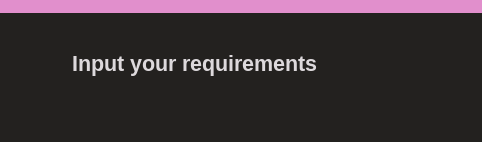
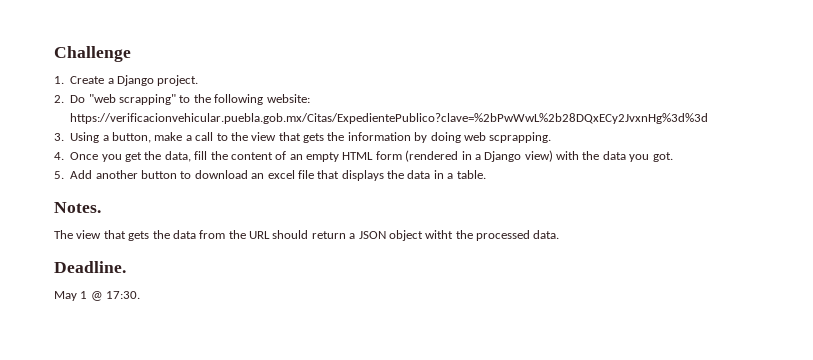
[72,55,317,76] Input your requirements -> [54,46,131,62] [54,75,199,86] [54,94,310,105] [70,113,709,124] [54,132,552,143] [54,150,673,162] [54,170,486,181] [54,202,101,213] [54,230,560,241] [54,261,126,273] [54,291,141,301] Challenge // 1. Create a Django project. // 2. Do "web scrapping" to the following website: https://verificacionvehicular.puebla.gob.mx/Citas/ExpedientePublico?clave=%2bPwWwL%2b28DQxECy2JvxnHg%3d%3d // 3. Using a button, make a call to the view that gets the information by doing web scprapping. // 4. Once you get the data, fill the content of an empty HTML form (rendered in a Django view) with the data you got. // 5. Add another button to download an excel file that displays the data in a table. // Notes. // The view that gets the data from the URL should return a JSON object witht the processed data. // Deadline. // May 1 @ 17:30.

